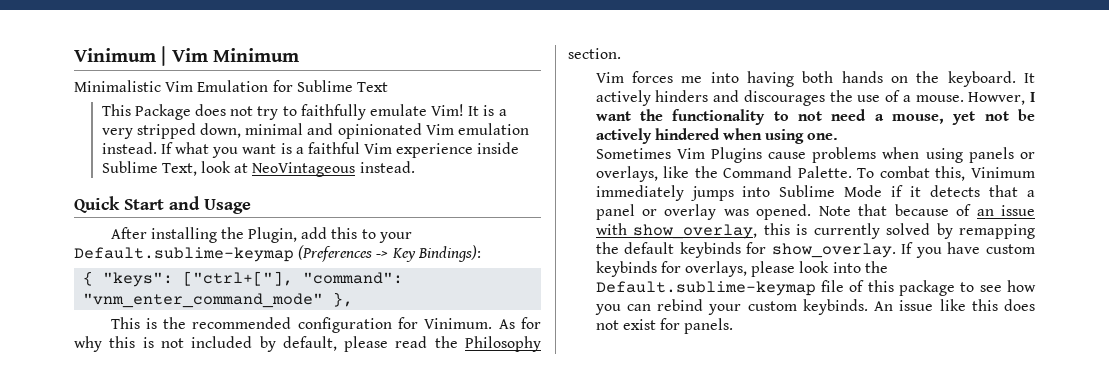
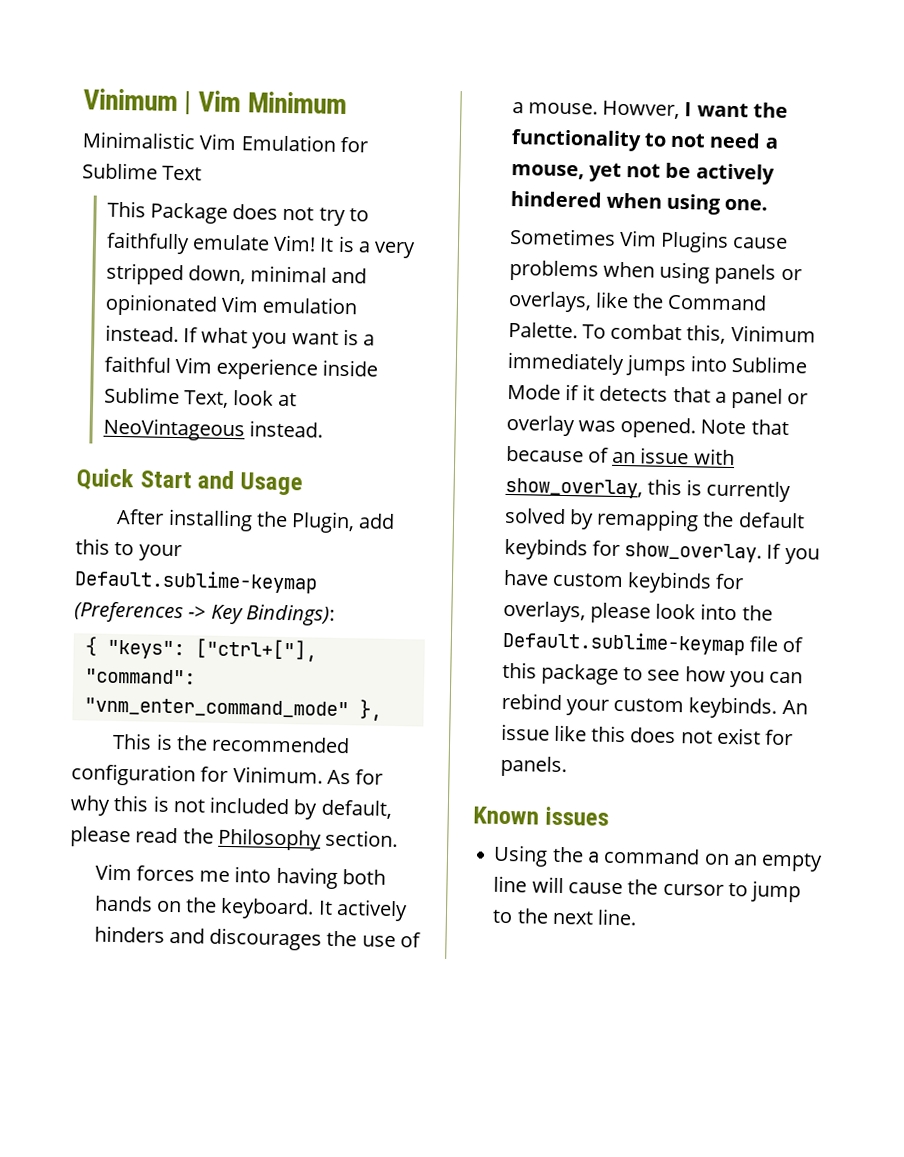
(734, 326) none -> [473,806,609,826] [493,844,824,872] [493,875,802,903] [492,908,638,926] // Known issues // Using the a command on an empty line will cause the cursor to jump to the next line.

